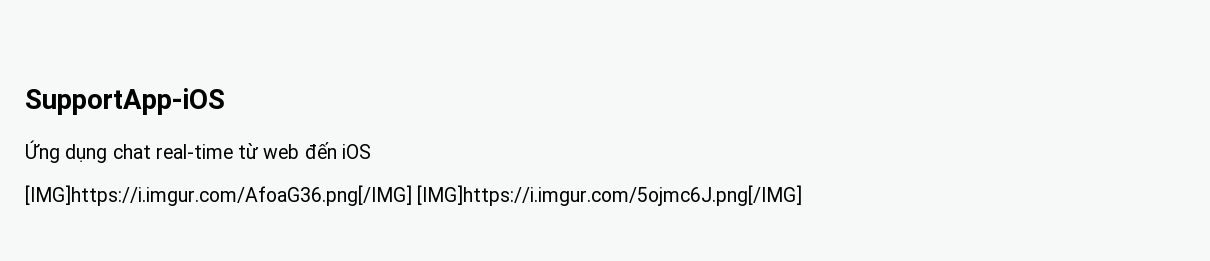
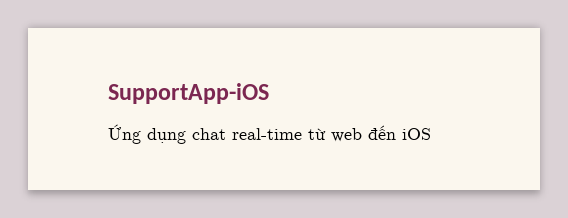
[25,185,803,206] // [IMG]https://i.imgur.com/AfoaG36.png[/IMG] [IMG]https://i.imgur.com/5ojmc6J.png[/IMG] -> (431, 134) none

